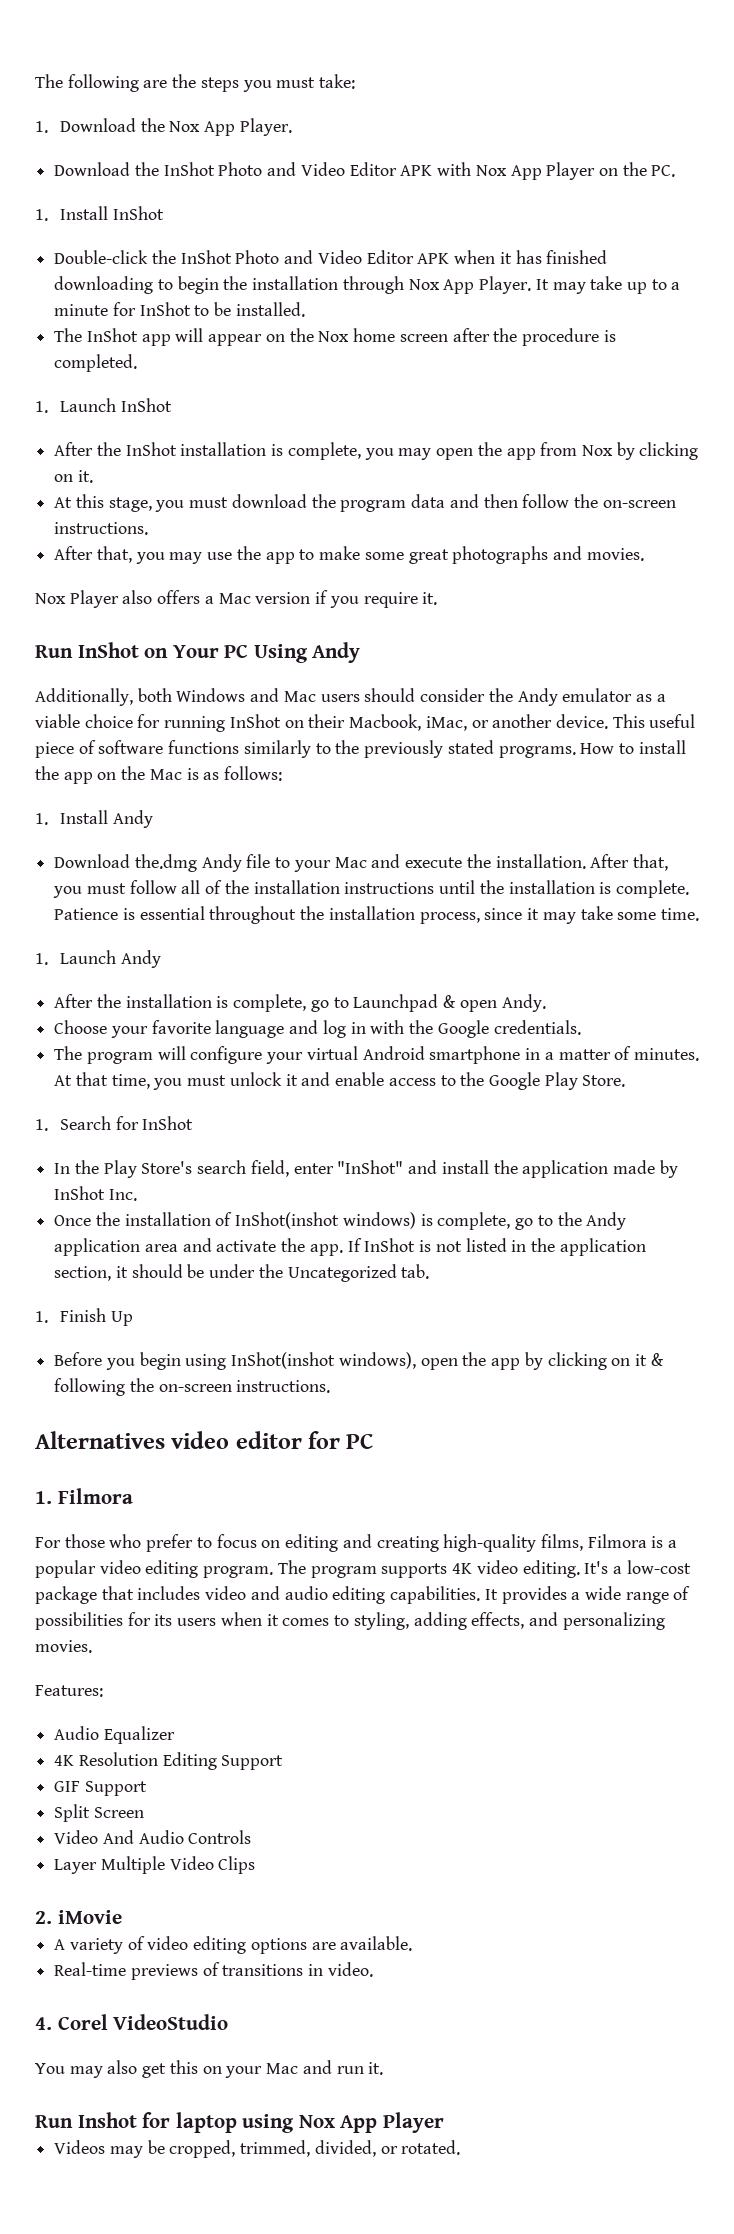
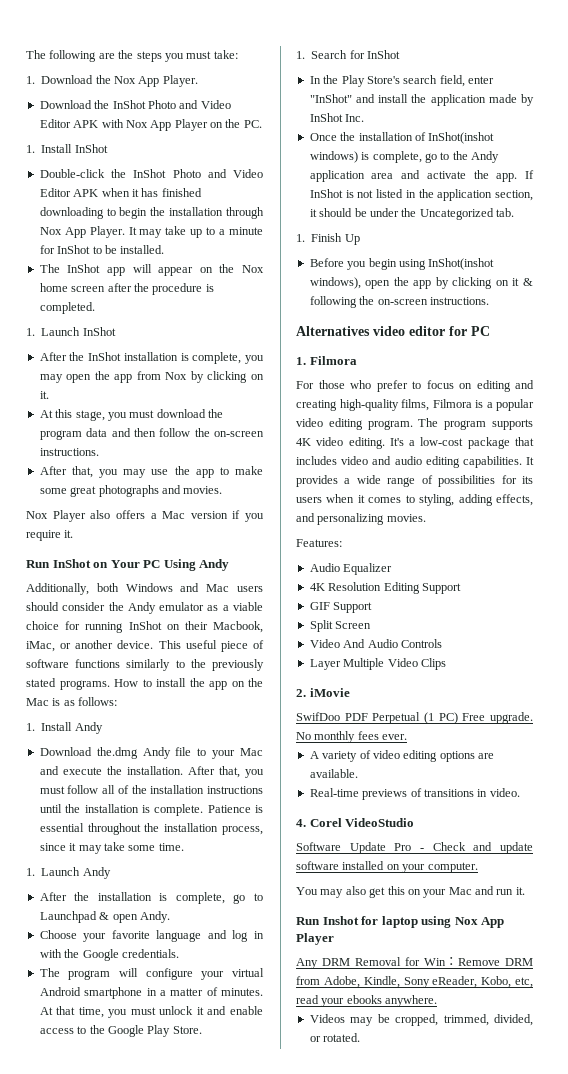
(122, 1917) none -> [296,712,533,724] [296,731,408,743] // SwifDoo PDF Perpetual (1 PC) Free upgrade. No monthly fees ever.
(229, 2022) none -> [296,842,533,854] [296,861,478,873] // Software Update Pro - Check and update software installed on your computer.
(444, 2122) none -> [296,957,533,969] [296,976,533,988] [296,995,438,1007] // Any DRM Removal for Win：Remove DRM from Adobe, Kindle, Sony eReader, Kobo, etc, read your ebooks anywhere.

